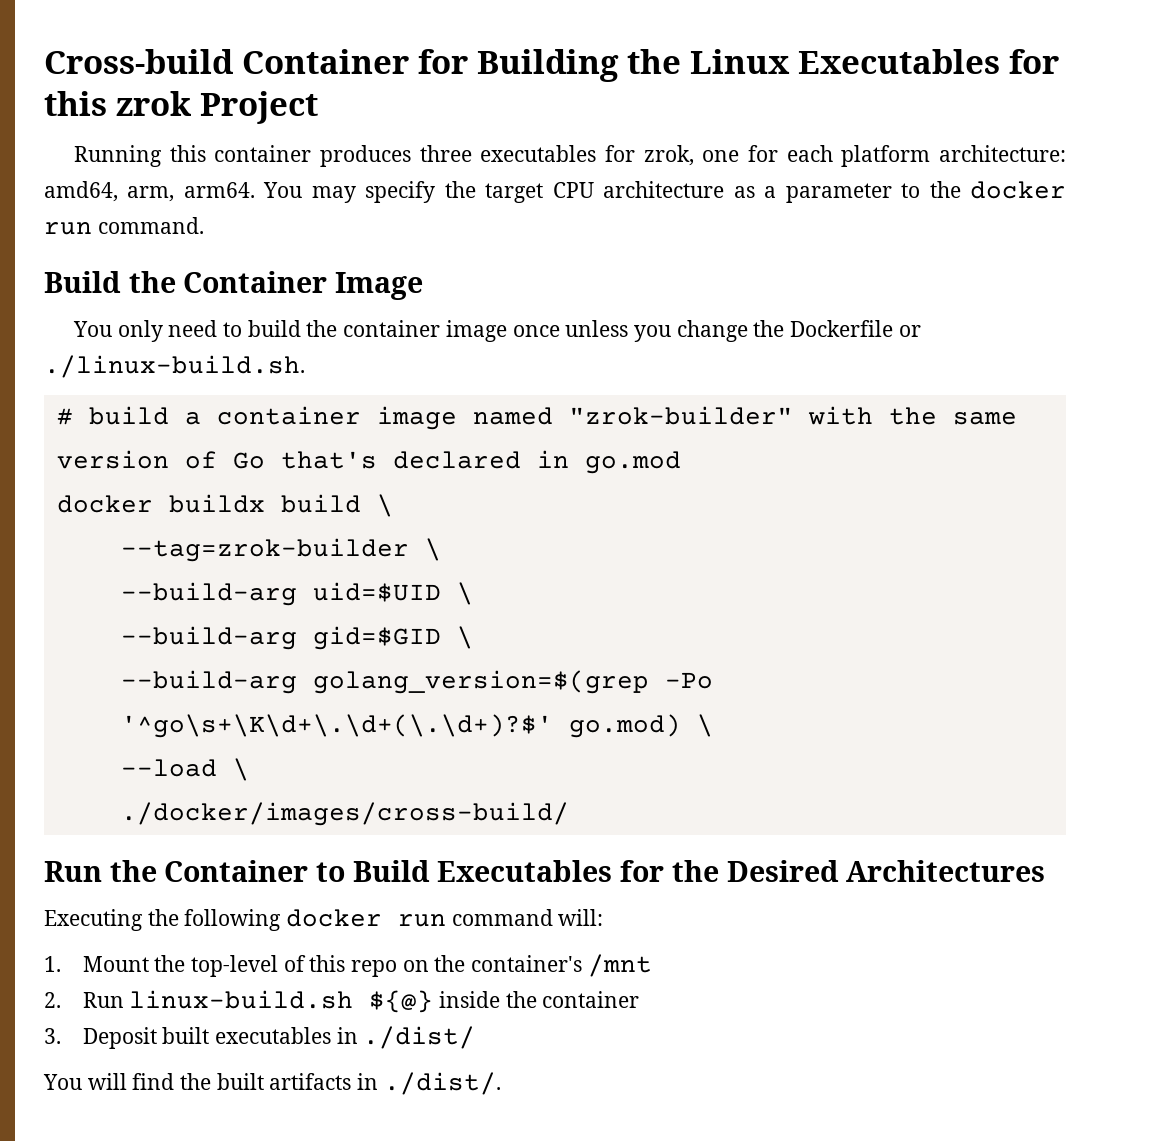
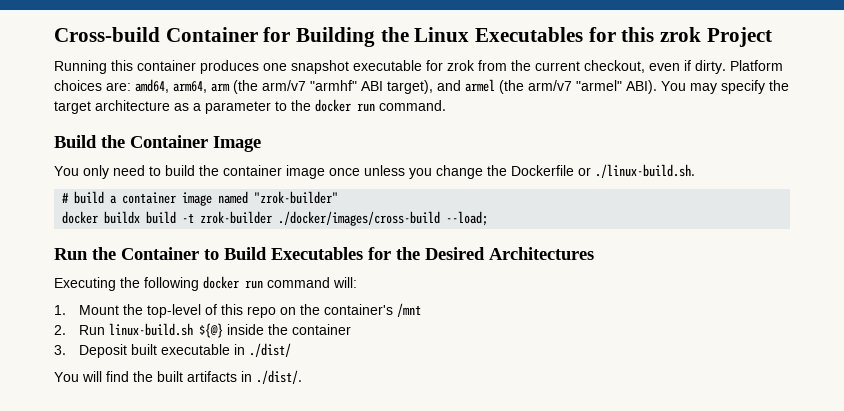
[419,145,1066,167] [44,181,255,202] three executables for zrok, one for each platform architecture: amd64, arm, arm64. -> [263,60,783,74] [54,79,657,94] one snapshot executable for zrok from the current checkout, even if dirty. Platform choices are: amd64, arm64, arm (the arm/v7 "armhf" ABI target), and armel (the arm/v7 "armel" ABI).
[552,182,594,198] CPU -> (91, 107) none
[807,406,1017,425] [56,450,681,474] [56,494,393,517] [120,538,441,562] [120,582,473,606] [120,626,473,650] [120,670,713,694] [120,714,713,738] [120,758,249,781] [120,802,569,826] with the same version of Go that's declared in go.mod // docker buildx build \ // --tag=zrok-builder \ // --build-arg uid=$UID \ // --build-arg gid=$GID \ // --build-arg golang_version=$(grep -Po '^go\s+\K\d+\.\d+(\.\d+)?$' go.mod) \ // --load \ // ./docker/images/cross-build/ -> [62,211,489,226] // docker buildx build -t zrok-builder ./docker/images/cross-build --load;
[214,1027,331,1044] executables -> [160,344,230,355] executable

